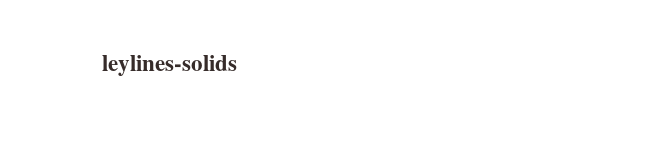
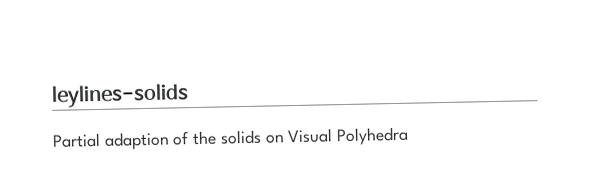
(237, 65) none -> [52,126,410,150] // Partial adaption of the solids on Visual Polyhedra

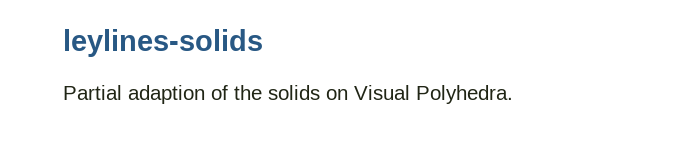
[336,126,410,146] Polyhedra -> [416,85,513,104] Polyhedra.

